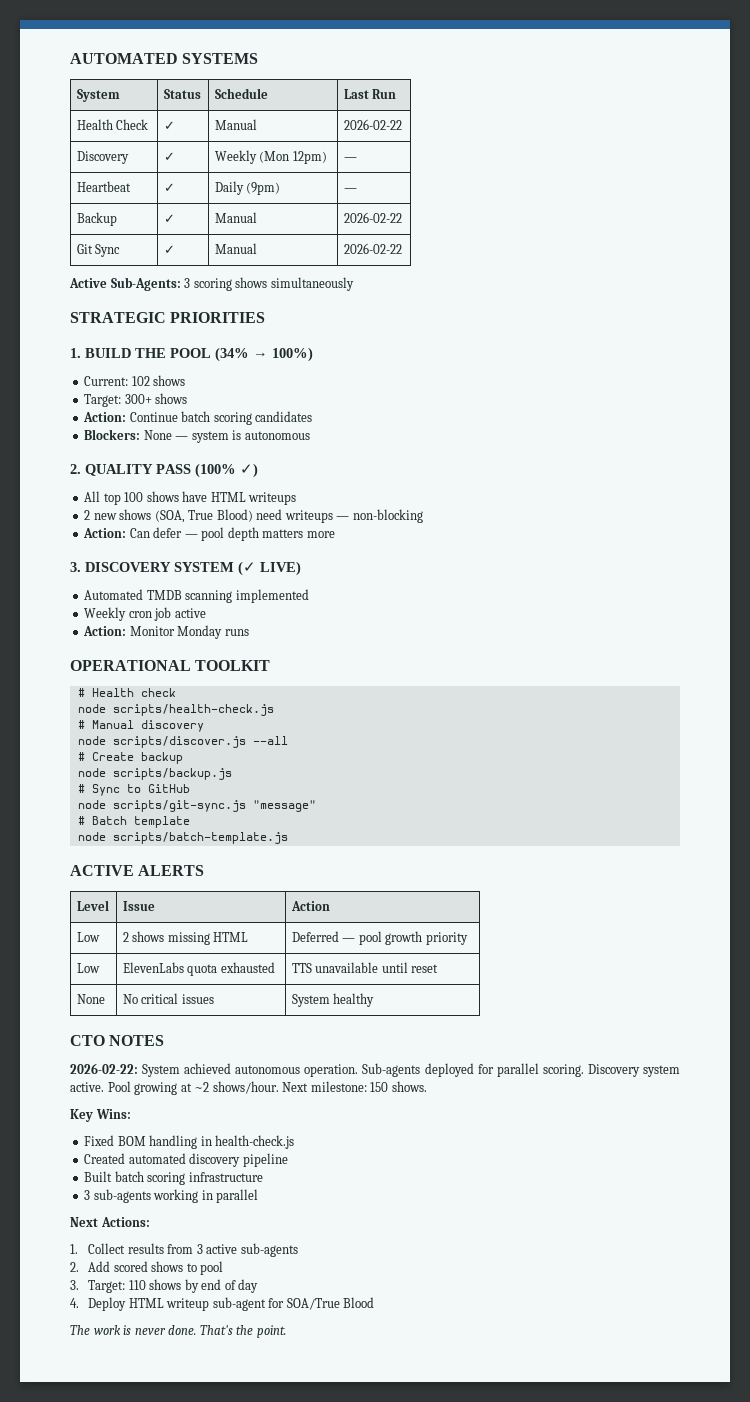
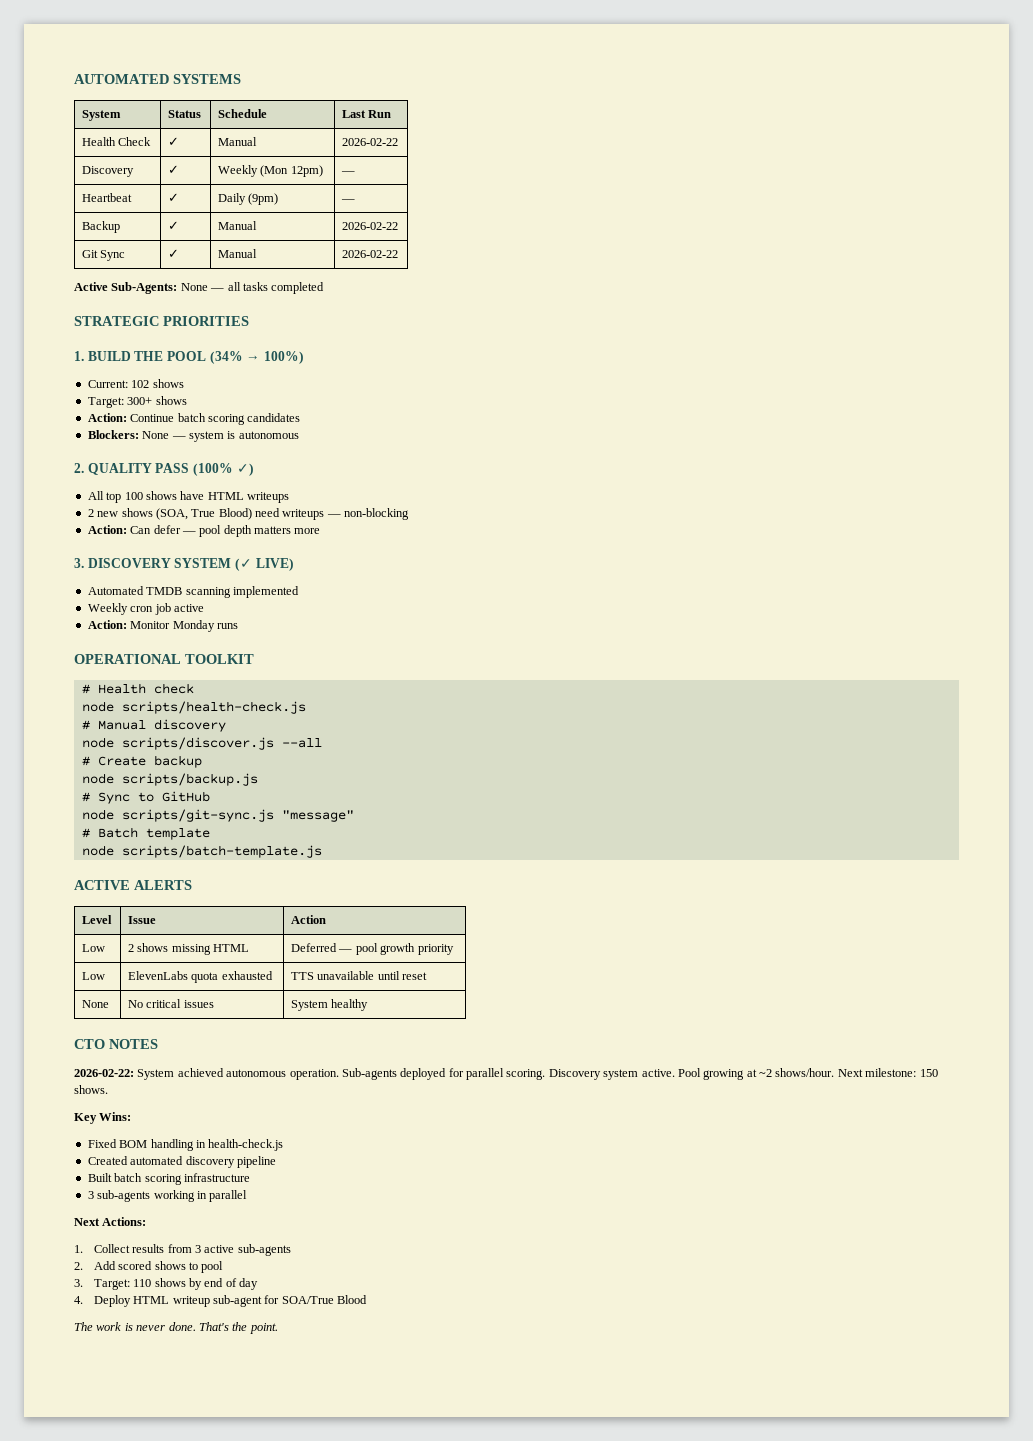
[184,277,354,291] 3 scoring shows simultaneously -> [180,282,325,294] None — all tasks completed

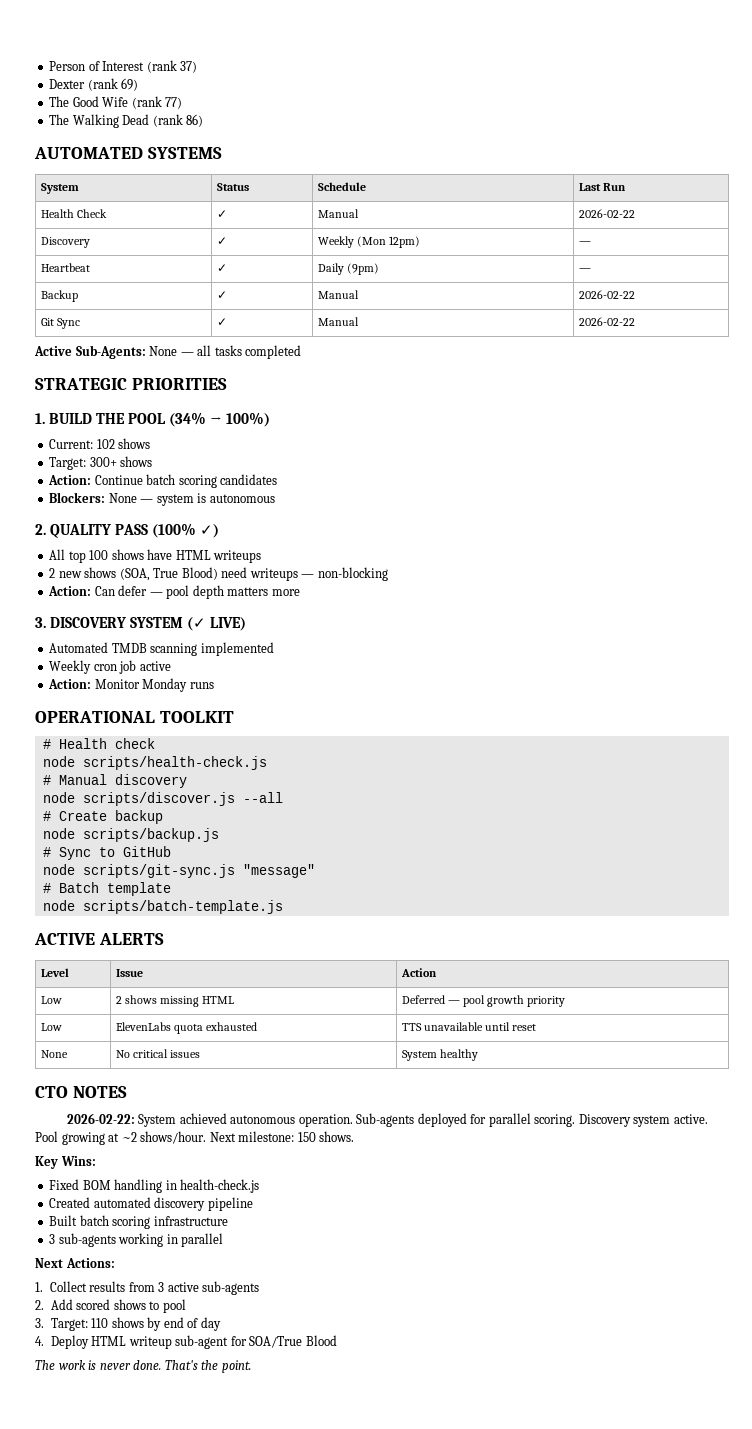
(74, 79) none -> [49,60,198,73] [49,78,139,91] [49,96,183,109] [49,114,204,128] Person of Interest (rank 37) // Dexter (rank 69) // The Good Wife (rank 77) // The Walking Dead (rank 86) //

